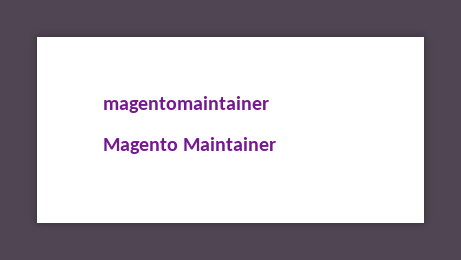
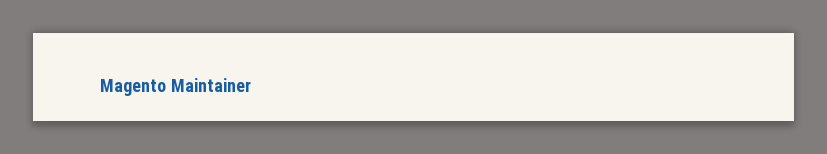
[103,96,269,113] magentomaintainer // -> (100, 87) none

